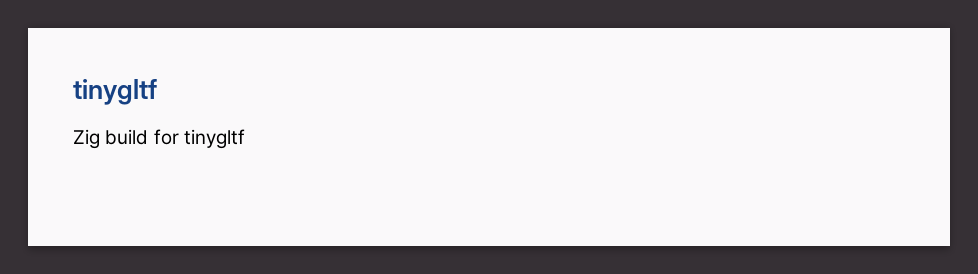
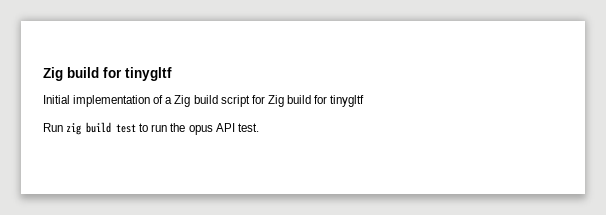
[73,79,157,105] [73,129,245,149] tinygltf // Zig build for tinygltf -> [43,67,172,81] [43,95,365,107] [43,122,259,135] Zig build for tinygltf // Initial implementation of a Zig build script for Zig build for tinygltf // Run zig build test to run the opus API test.

